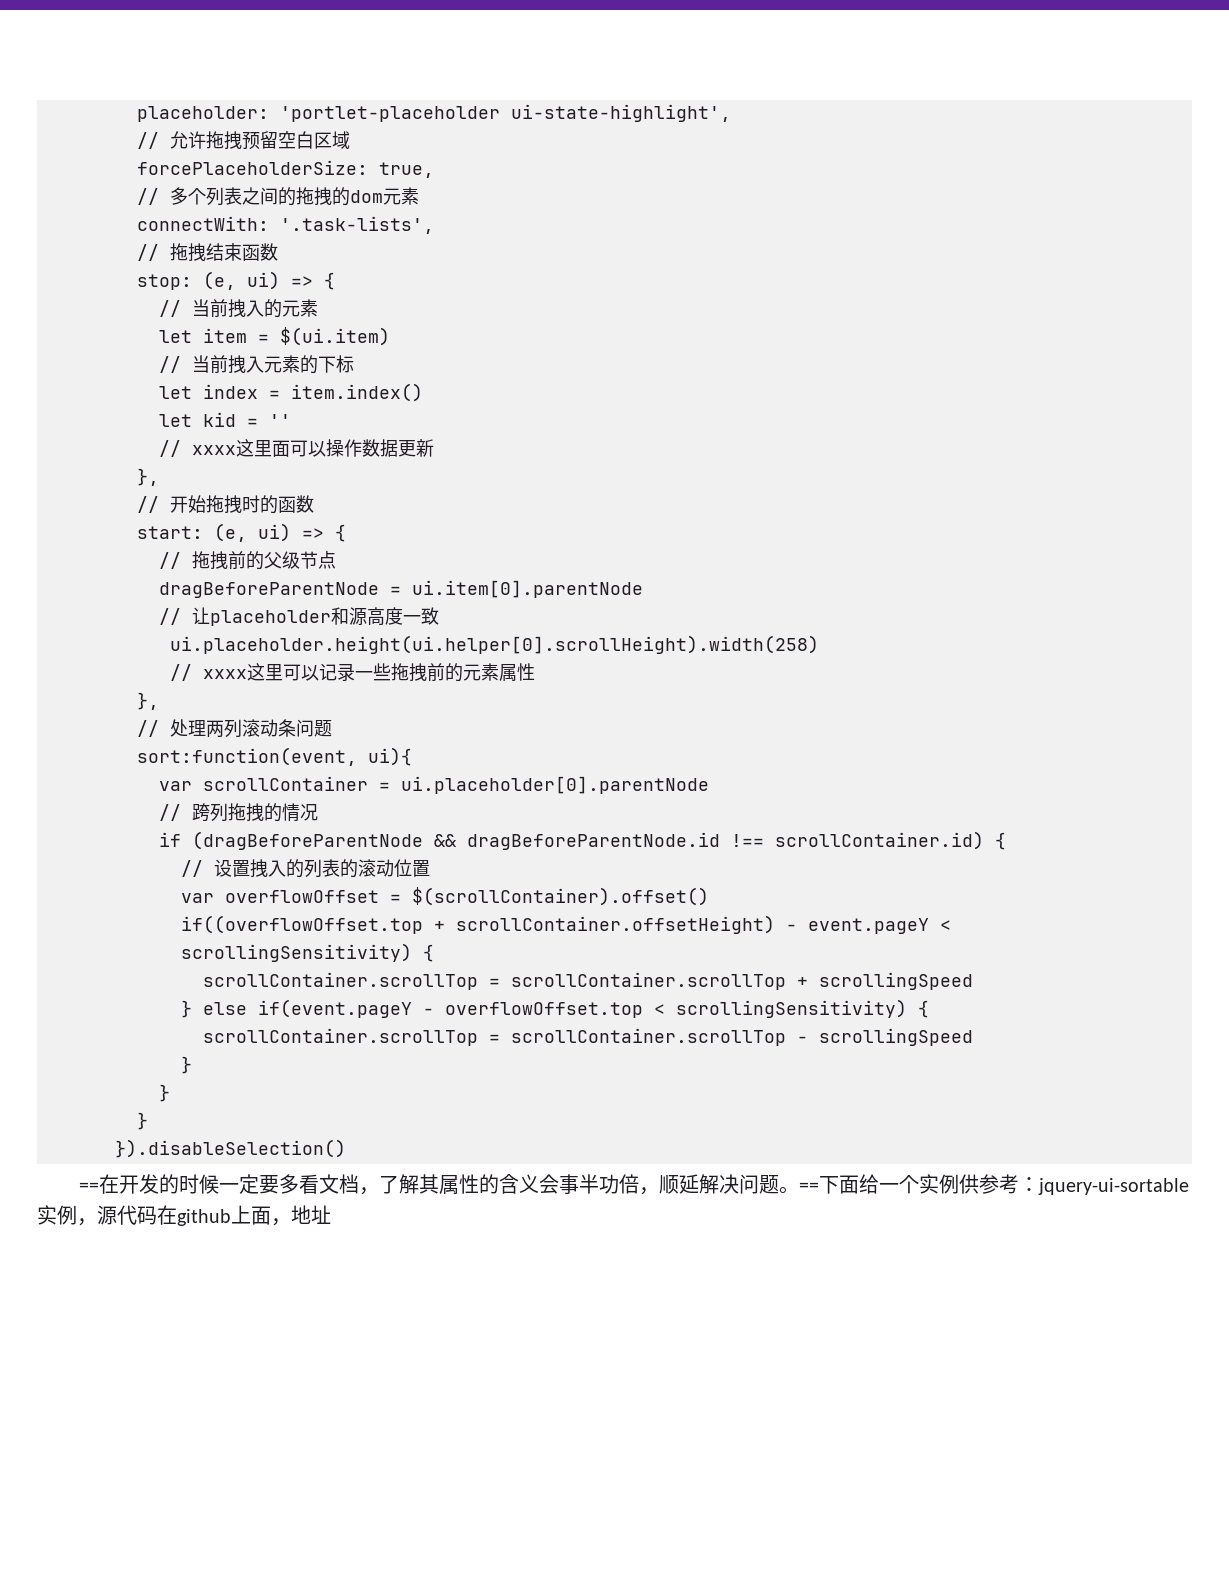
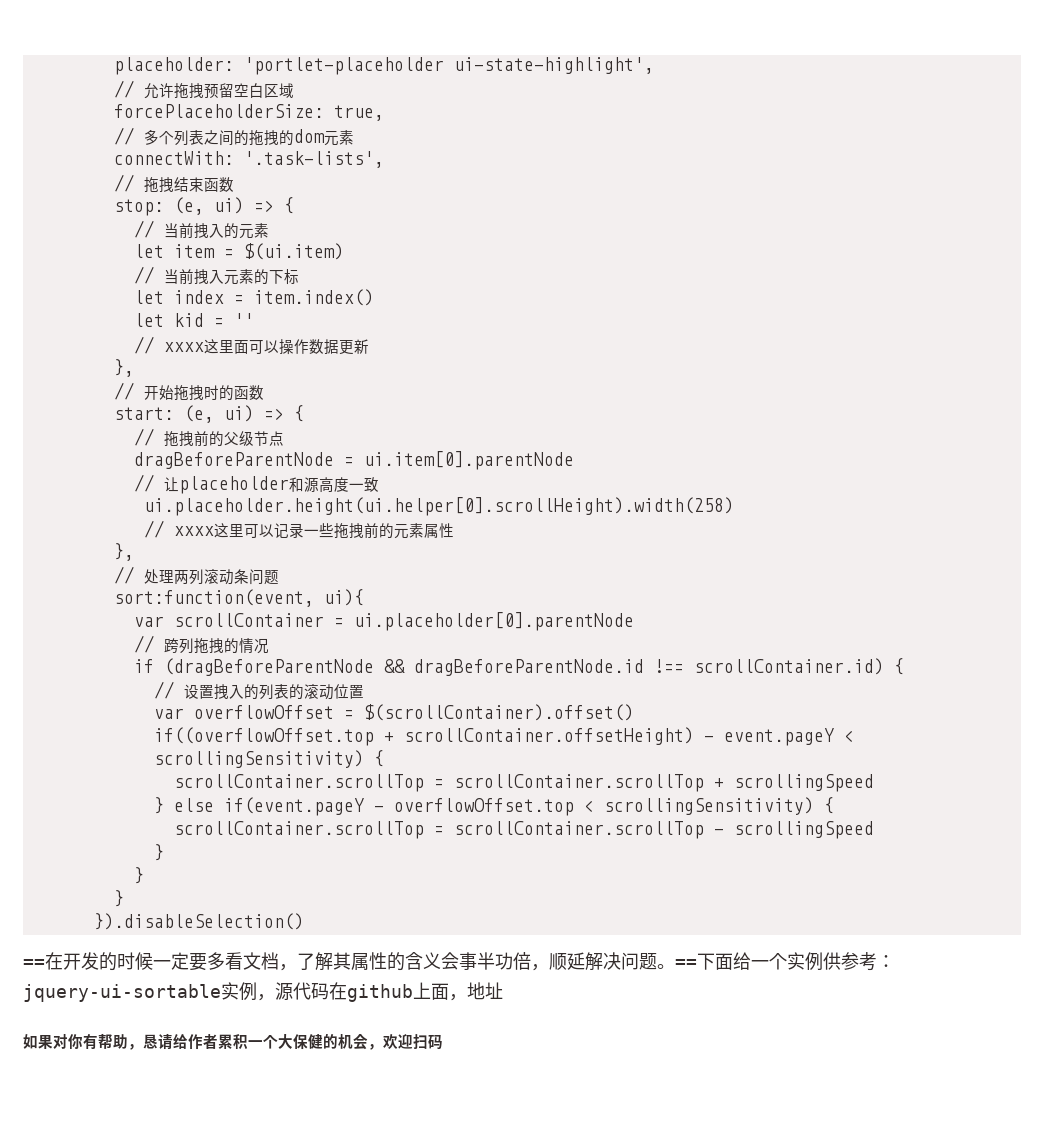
(331, 1214) none -> [23,1033,443,1050] // 如果对你有帮助，恳请给作者累积一个大保健的机会，欢迎扫码

